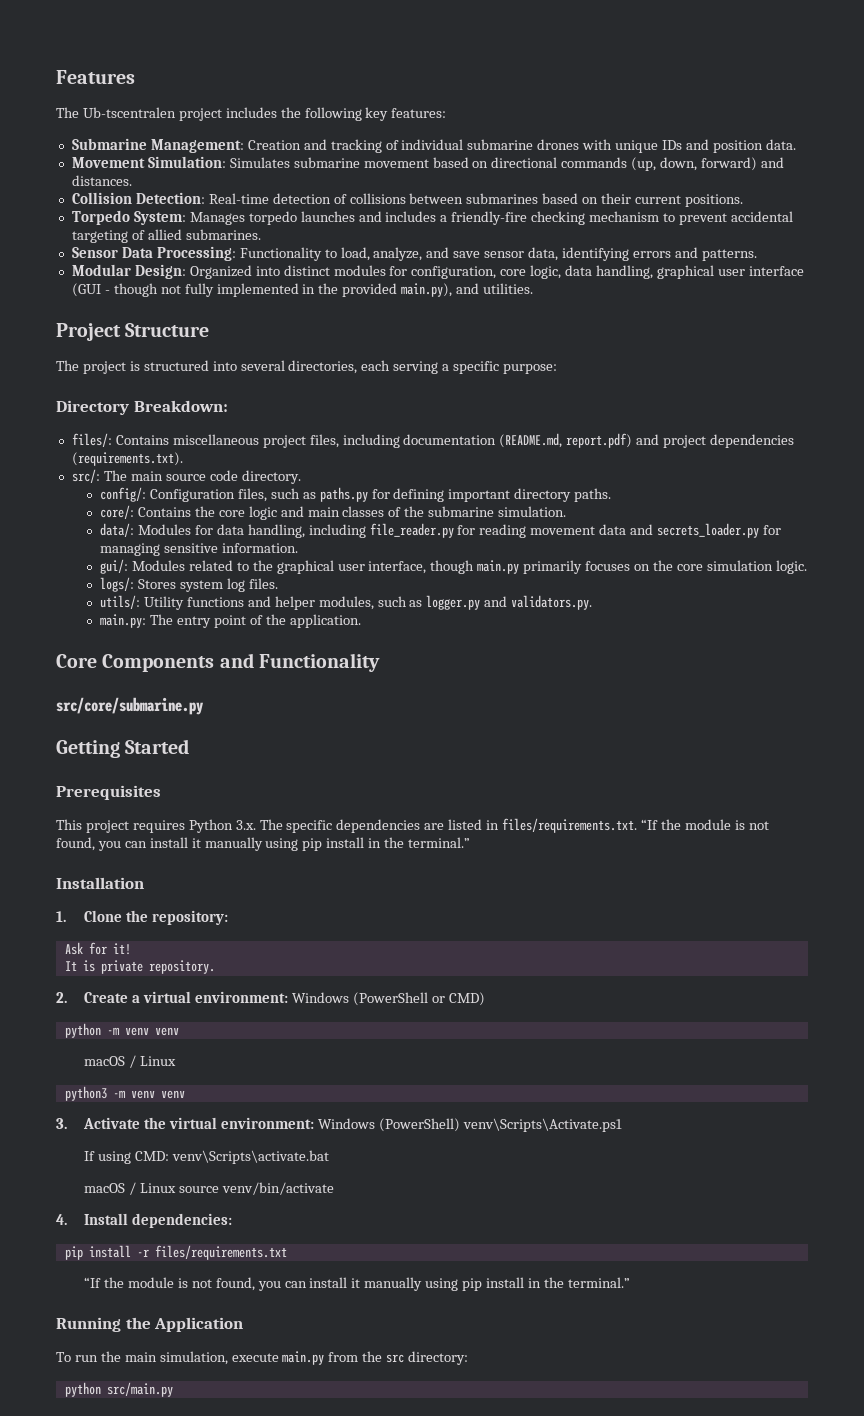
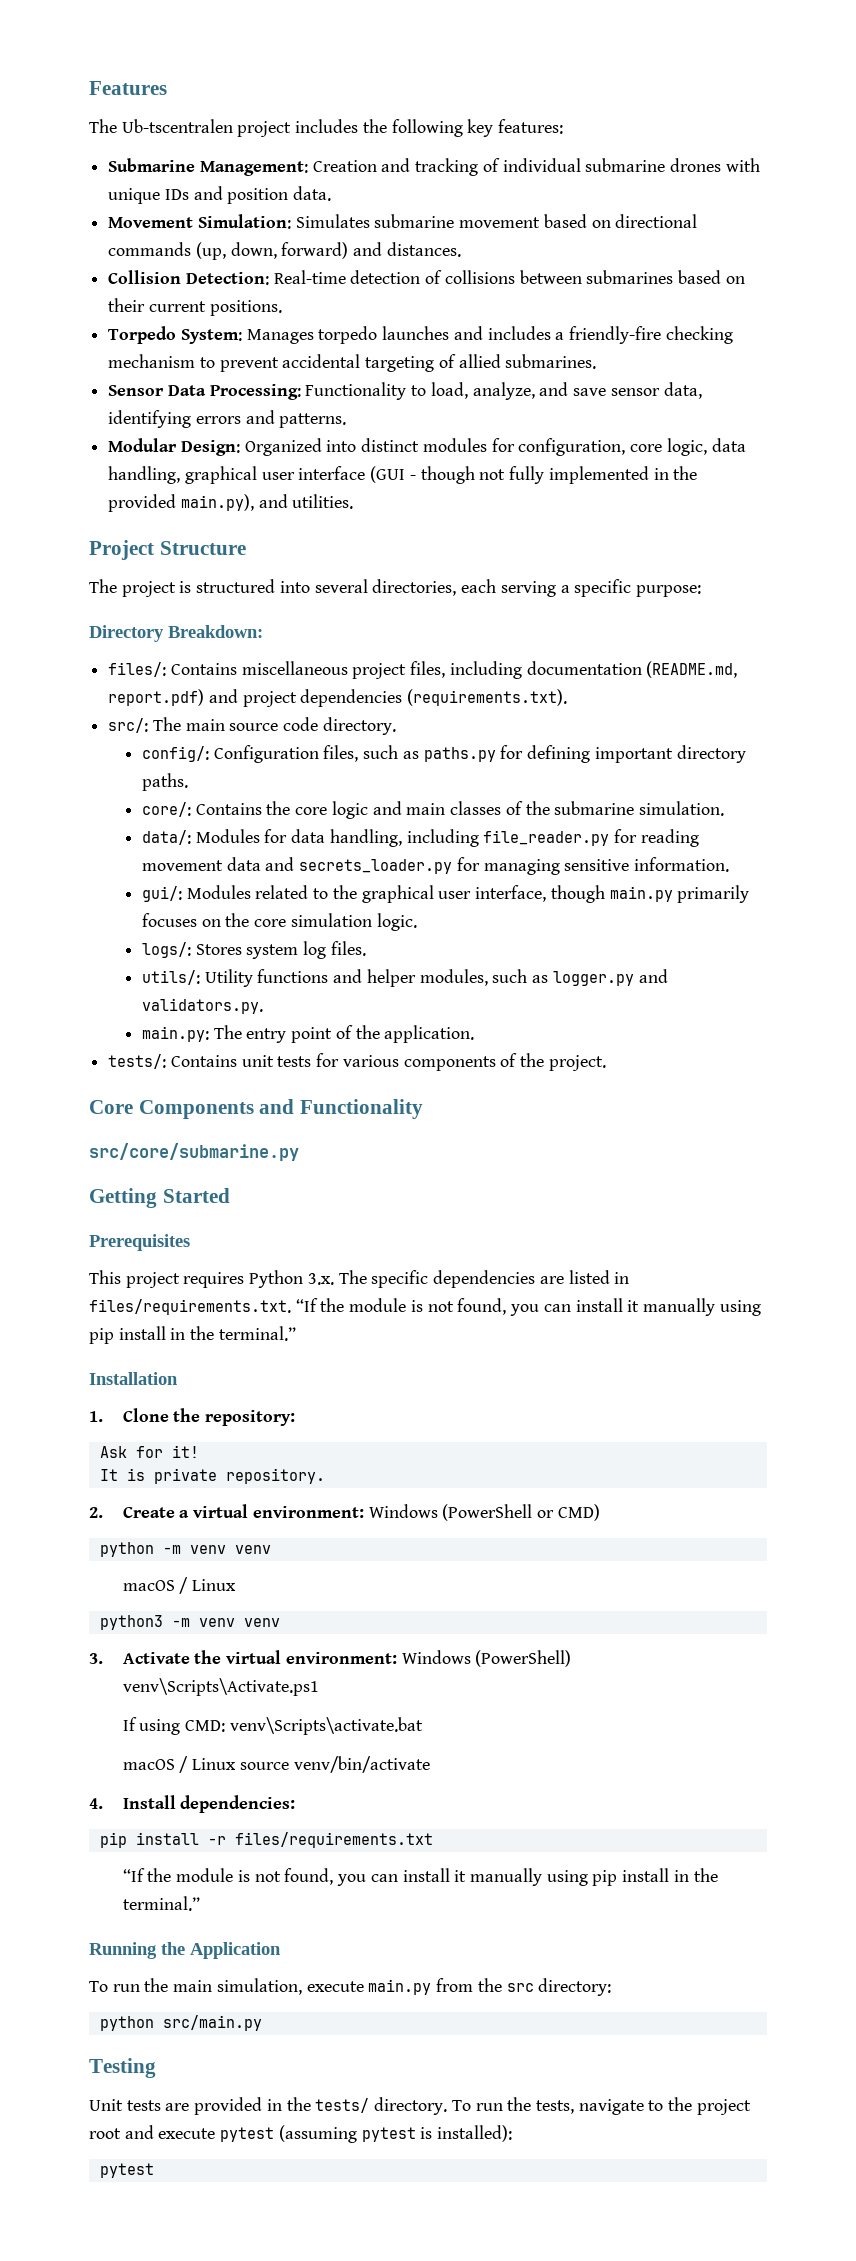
(361, 621) none -> [108,1053,606,1071] // tests/: Contains unit tests for various components of the project.
(173, 1389) none -> [89,2058,156,2078] [89,2097,751,2115] [89,2125,513,2143] [99,2163,154,2178] // Testing // Unit tests are provided in the tests/ directory. To run the tests, navigate to the project root and execute pytest (assuming pytest is installed): // pytest

